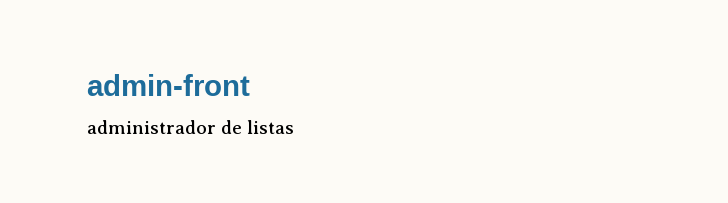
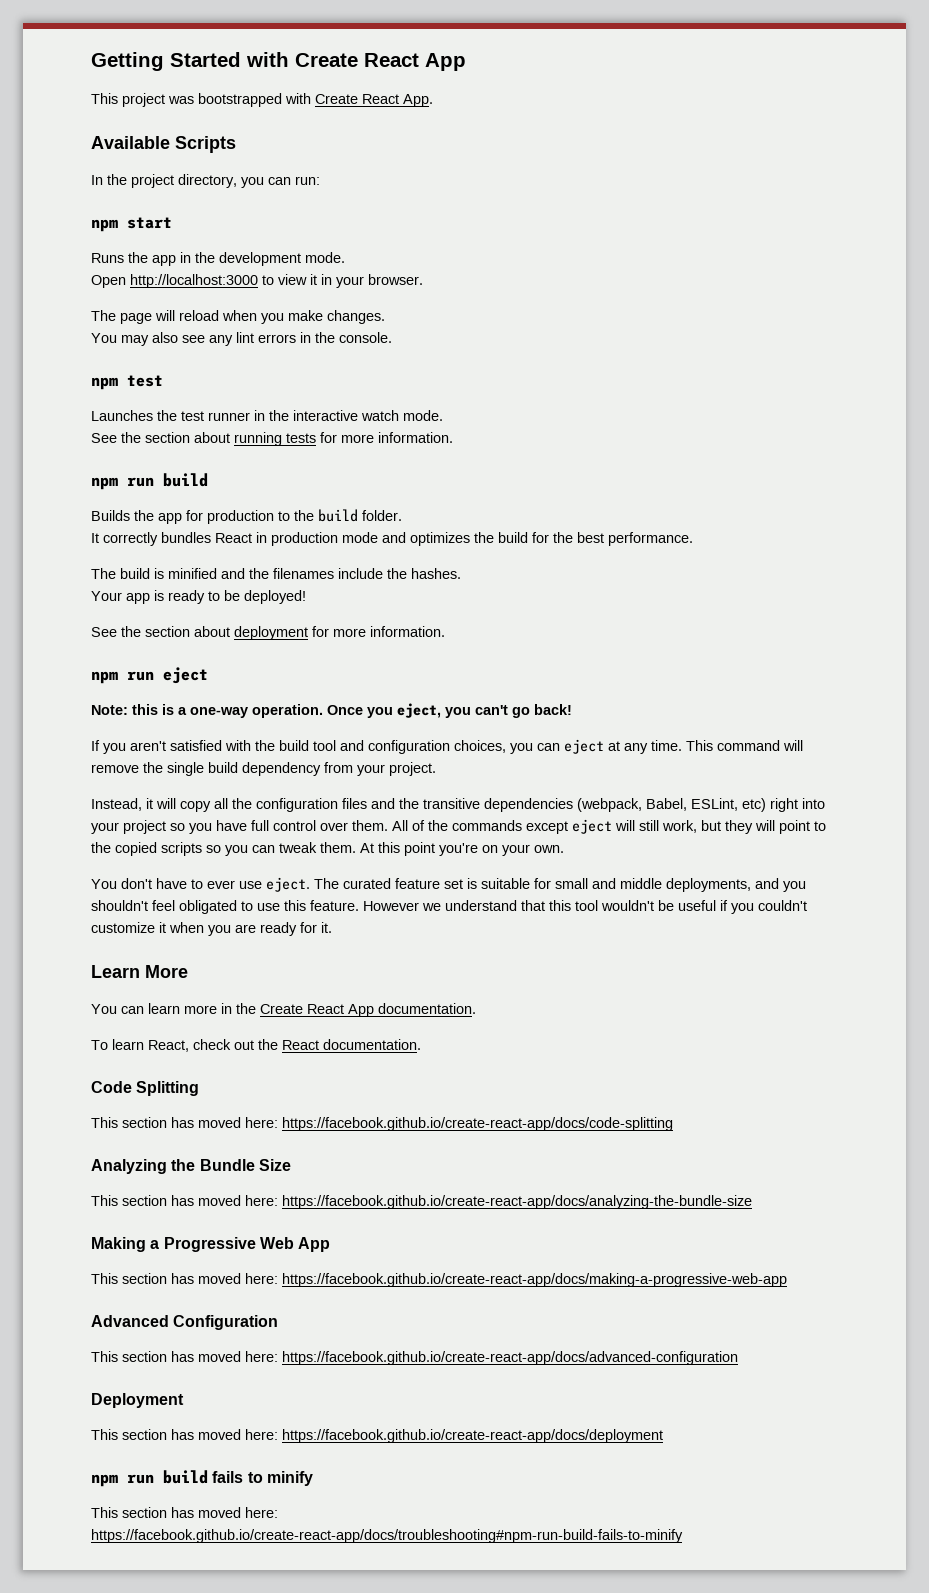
[87,74,250,96] [87,120,295,134] admin-front // administrador de listas -> [91,52,466,71] [91,93,433,107] [91,136,236,153] [91,174,320,188] [91,217,172,232] [91,252,345,266] [91,274,423,288] [91,310,385,324] [91,332,392,346] [91,375,163,390] [91,410,443,421] [91,432,453,446] [91,473,208,490] [91,509,402,524] [91,532,693,546] [91,568,461,579] [91,590,306,604] [91,626,445,640] [91,667,208,684] [91,703,572,718] [91,739,803,754] [91,762,436,776] [91,798,825,812] [91,819,826,834] [91,842,564,856] [91,877,806,892] [91,900,807,914] [91,922,332,936] [91,965,188,978] [91,1003,476,1017] [91,1039,421,1052] [91,1081,200,1096] [91,1117,673,1131] [91,1159,291,1174] [91,1195,752,1209] [91,1237,331,1252] [91,1273,787,1287] [91,1315,279,1330] [91,1351,738,1365] [91,1393,184,1408] [91,1429,663,1443] [91,1470,313,1487] [91,1507,278,1518] [91,1529,683,1543] Getting Started with Create React App // This project was bootstrapped with Create React App. // Available Scripts // In the project directory, you can run: // npm start // Runs the app in the development mode. // Open http://localhost:3000 to view it in your browser. // The page will reload when you make changes. // You may also see any lint errors in the console. // npm test // Launches the test runner in the interactive watch mode. // See the section about running tests for more information. // npm run build // Builds the app for production to the build folder. // It correctly bundles React in production mode and optimizes the build for the best performance. // The build is minified and the filenames include the hashes. // Your app is ready to be deployed! // See the section about deployment for more information. // npm run eject // Note: this is a one-way operation. Once you eject, you can't go back! // If you aren't satisfied with the build tool and configuration choices, you can eject at any time. This command will remove the single build dependency from your project. // Instead, it will copy all the configuration files and the transitive dependencies (webpack, Babel, ESLint, etc) right into your project so you have full control over them. All of the commands except eject will still work, but they will point to the copied scripts so you can tweak them. At this point you're on your own. // You don't have to ever use eject. The curated feature set is suitable for small and middle deployments, and you shouldn't feel obligated to use this feature. However we understand that this tool wouldn't be useful if you couldn't customize it when you are ready for it. // Learn More // You can learn more in the Create React App documentation. // To learn React, check out the React documentation. // Code Splitting // This section has moved here: https://facebook.github.io/create-react-app/docs/code-splitting // Analyzing the Bundle Size // This section has moved here: https://facebook.github.io/create-react-app/docs/analyzing-the-bundle-size // Making a Progressive Web App // This section has moved here: https://facebook.github.io/create-react-app/docs/making-a-progressive-web-app // Advanced Configuration // This section has moved here: https://facebook.github.io/create-react-app/docs/advanced-configuration // Deployment // This section has moved here: https://facebook.github.io/create-react-app/docs/deployment // npm run build fails to minify // This section has moved here: https://facebook.github.io/create-react-app/docs/troubleshooting#npm-run-build-fails-to-minify

